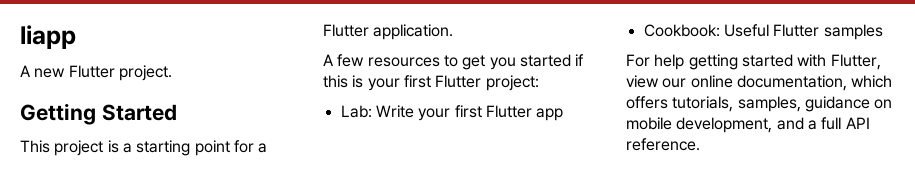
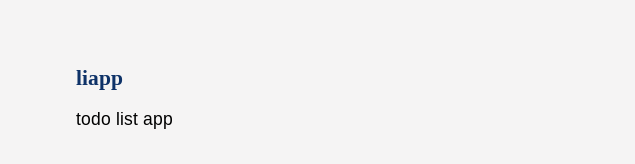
[20,65,172,81] [20,103,177,125] [20,140,268,156] [323,24,454,40] [323,54,585,70] [323,75,539,91] [340,105,564,121] [643,24,883,40] [626,54,881,70] [626,75,893,91] [626,96,893,112] [626,117,870,133] [626,138,700,151] A new Flutter project. // Getting Started // This project is a starting point for a Flutter application. // A few resources to get you started if this is your first Flutter project: // Lab: Write your first Flutter app // Cookbook: Useful Flutter samples // For help getting started with Flutter, view our online documentation, which offers tutorials, samples, guidance on mobile development, and a full API reference. -> [76,112,173,129] todo list app

